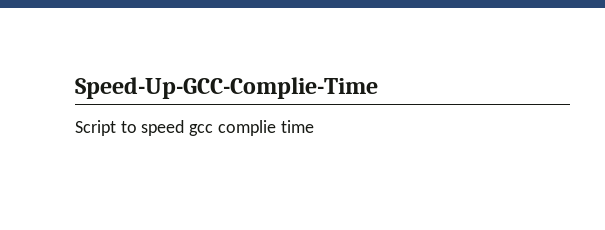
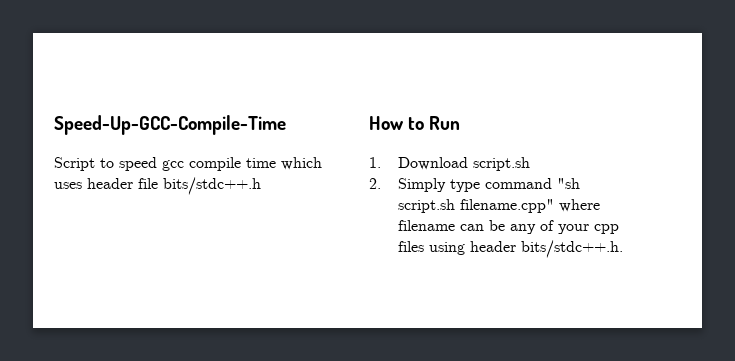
[75,77,378,99] Speed-Up-GCC-Complie-Time -> [54,115,286,135] Speed-Up-GCC-Compile-Time
[217,120,314,136] complie time -> [189,157,322,171] [54,177,261,195] [369,116,461,130] [369,157,531,171] [369,178,581,192] [398,199,601,213] [398,220,620,234] [398,240,624,258] compile time which uses header file bits/stdc++.h // How to Run // 1. Download script.sh // 2. Simply type command "sh script.sh filename.cpp" where filename can be any of your cpp files using header bits/stdc++.h.

